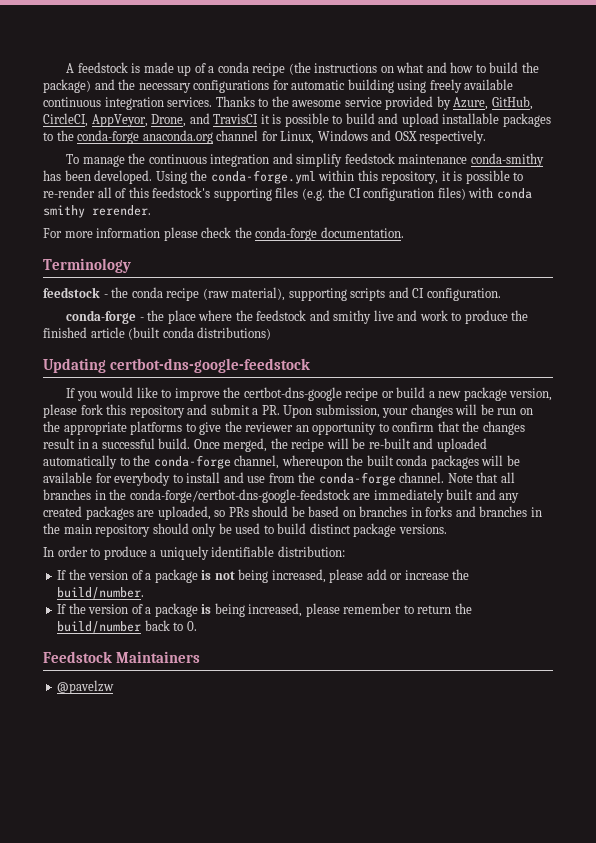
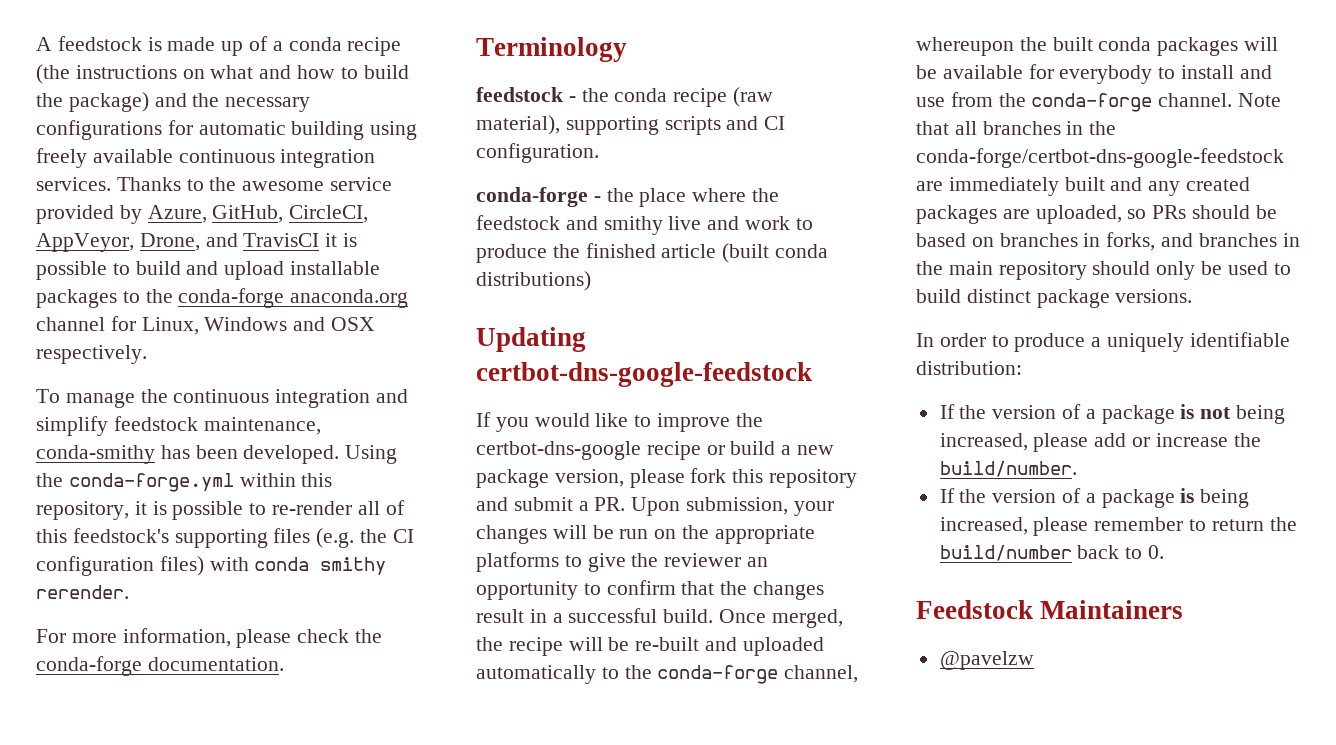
[398,154,468,164] maintenance -> [203,417,321,435] maintenance,
[96,228,161,238] information -> [122,628,231,647] information,
[425,506,453,517] forks -> [1106,232,1156,251] forks,

